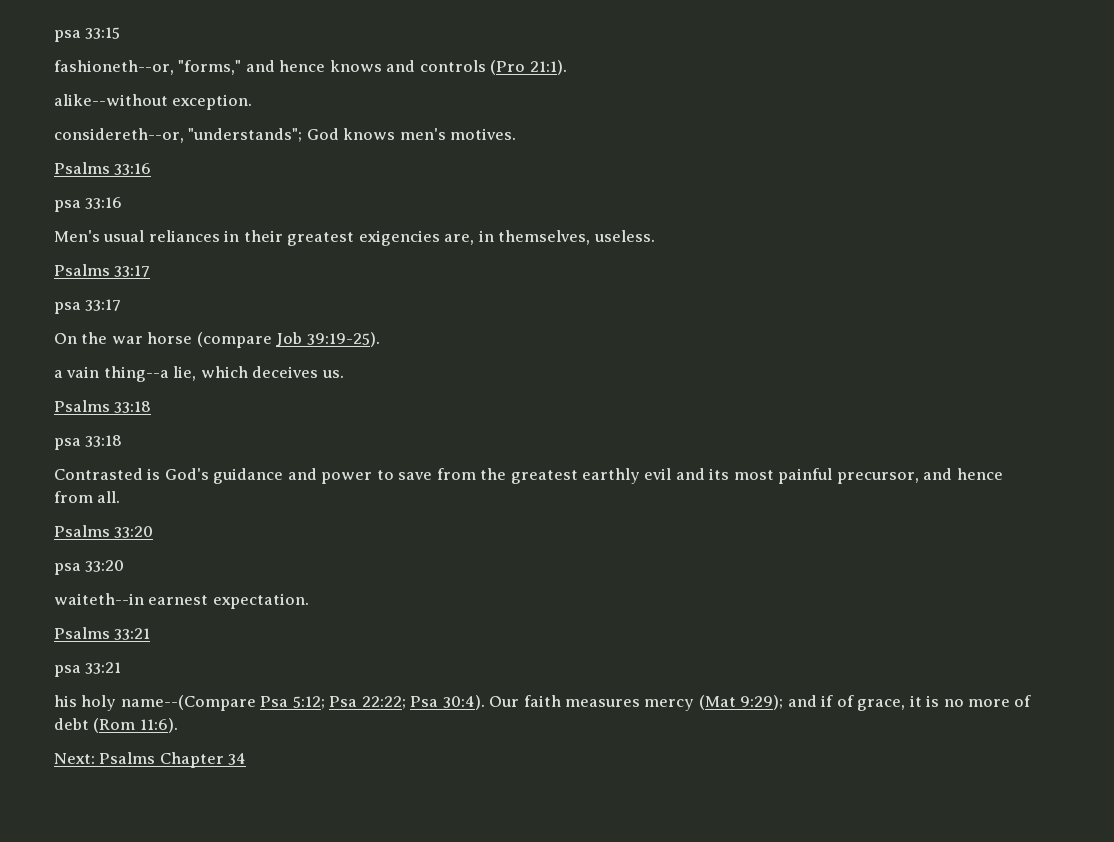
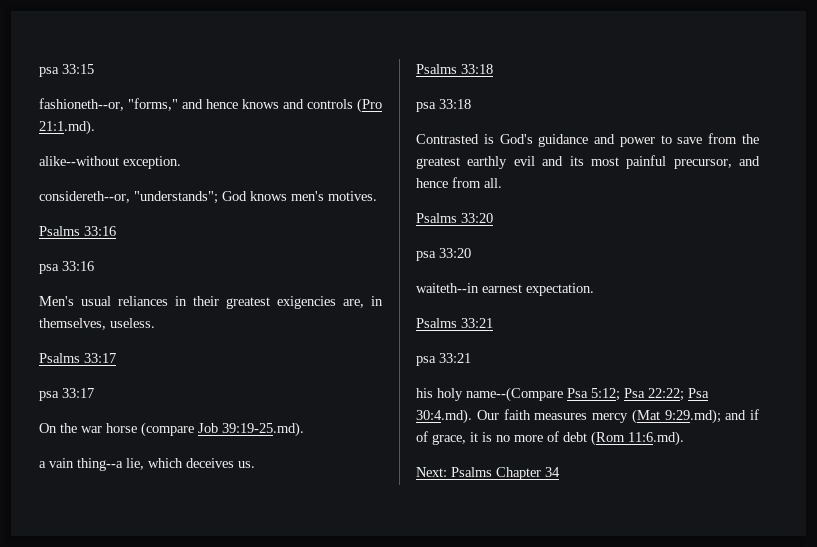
[529,60,567,75] 21:1). -> [39,120,95,135] 21:1.md).
[306,332,380,347] 39:19-25). -> [222,422,304,437] 39:19-25.md).
[442,695,485,710] 30:4). -> [416,409,472,424] 30:4.md).
[740,695,784,710] 9:29); -> [664,409,721,424] 9:29.md);
[139,718,178,733] 11:6). -> [628,431,684,446] 11:6.md).

